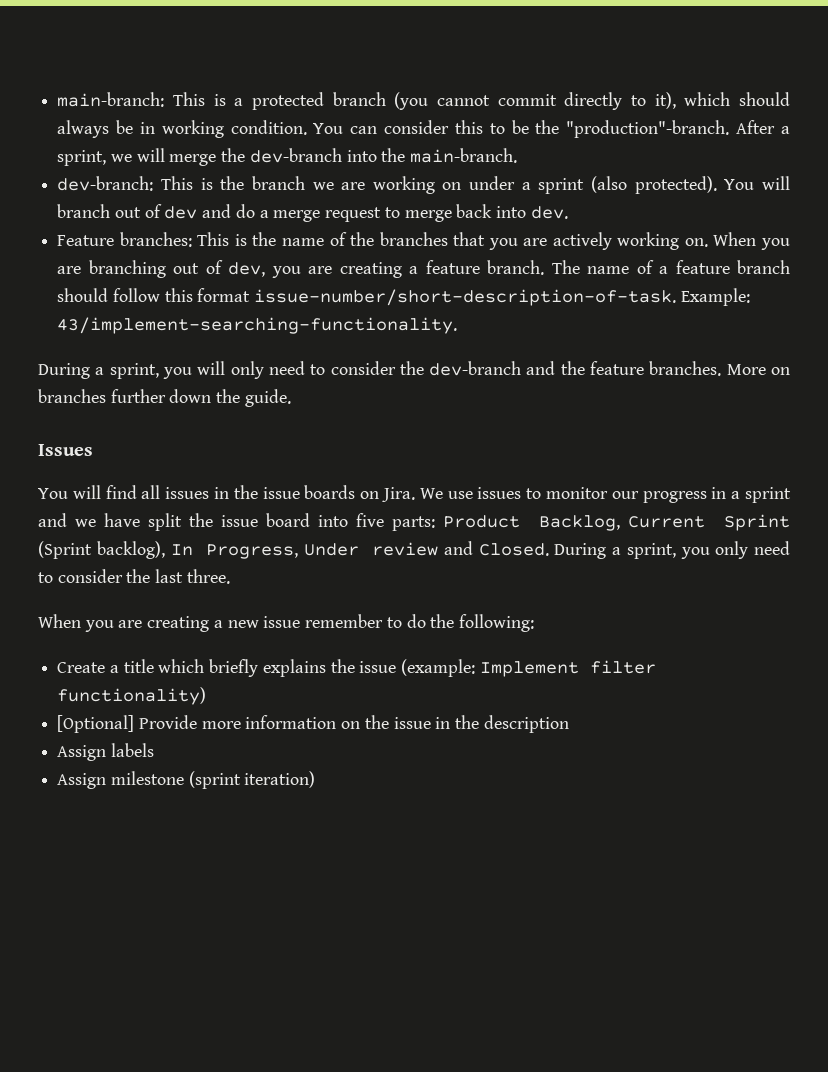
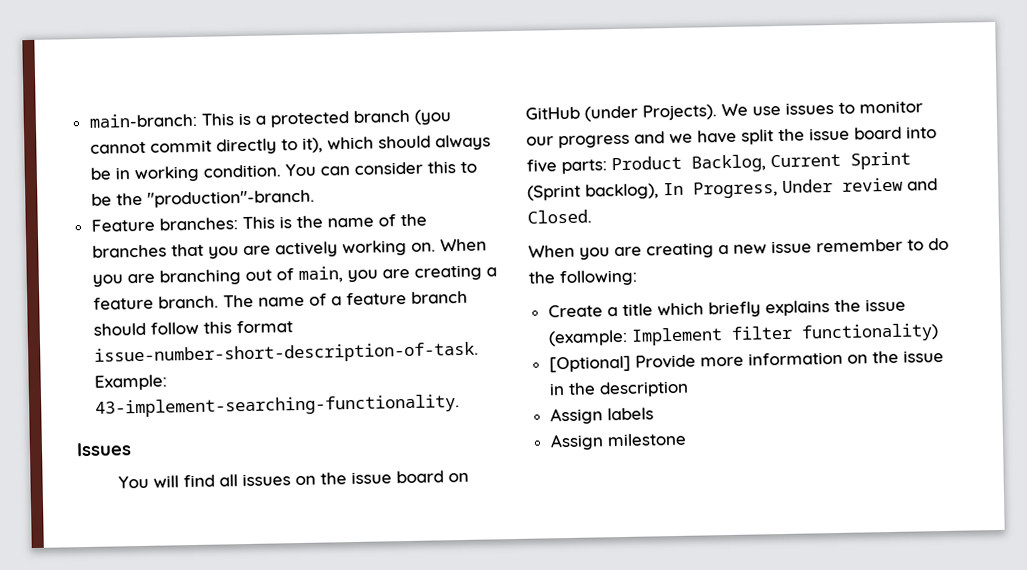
[736,120,790,134] [57,148,518,166] [57,176,790,194] [57,204,568,222] After a sprint, we will merge the dev-branch into the main-branch. // dev-branch: This is the branch we are working on under a sprint (also protected). You will branch out of dev and do a merge request to merge back into dev. -> (315, 198) none
[228,262,266,277] dev, -> [297,266,343,284] main,
[254,288,750,306] [57,317,458,334] [38,361,790,379] [38,389,291,407] issue-number/short-description-of-task. Example: 43/implement-searching-functionality. // During a sprint, you will only need to consider the dev-branch and the feature branches. More on branches further down the guide. -> [93,341,479,366] [93,374,167,391] [94,394,460,418] issue-number-short-description-of-task. Example: 43-implement-searching-functionality.
[214,485,416,502] in the issue boards on Jira. -> [295,470,470,486] [525,104,717,122] on the issue board on GitHub (under Projects).
[711,487,791,503] in a sprint -> (630, 141) none
[554,541,790,559] [38,569,230,584] During a sprint, you only need to consider the last three. -> (592, 216) none
[188,771,316,789] (sprint iteration) -> (687, 439) none

